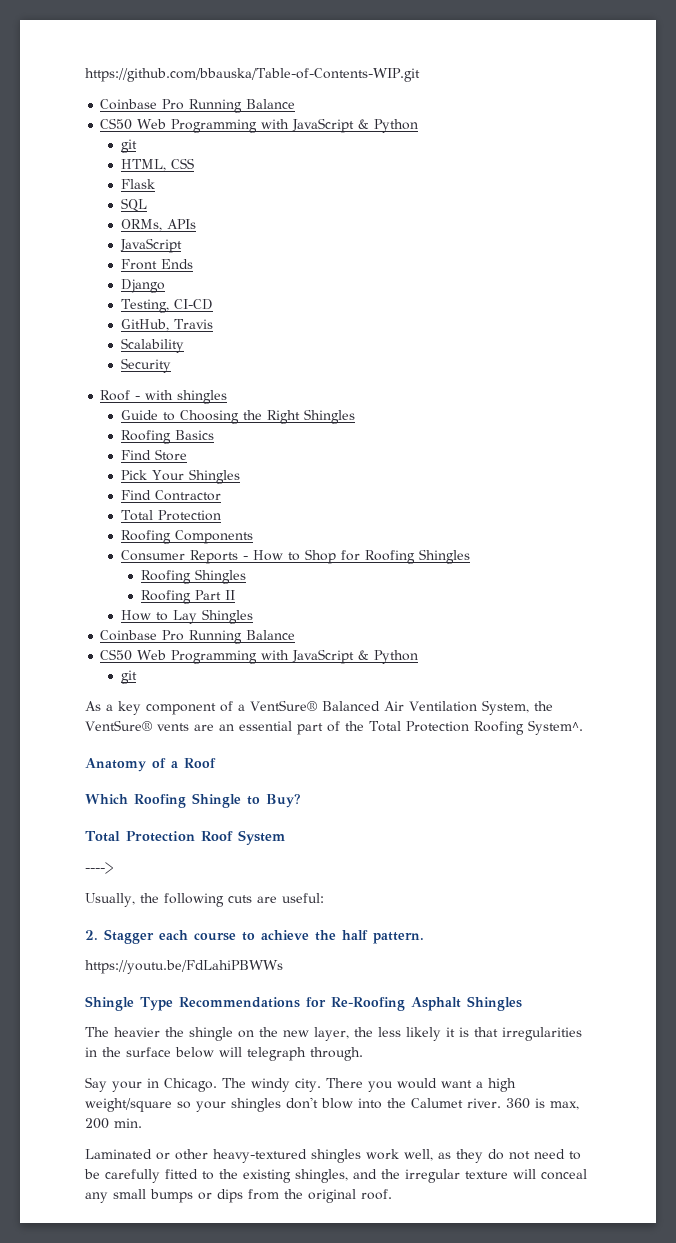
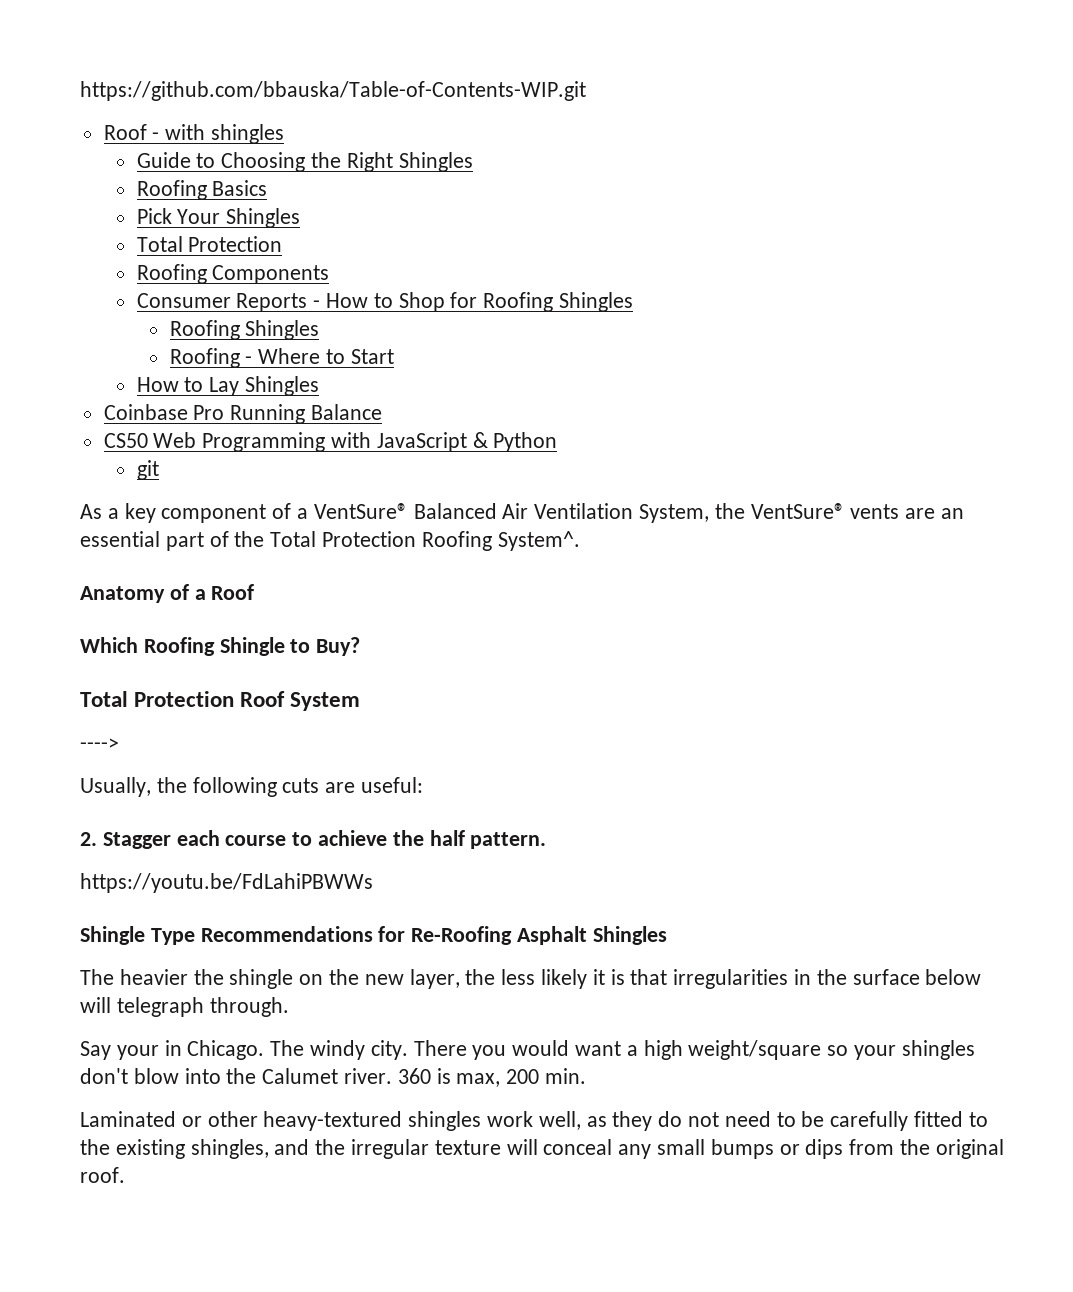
[100,99,296,113] [100,118,419,133] [120,139,137,153] [120,158,194,171] [120,179,155,189] [120,198,147,212] [120,219,196,231] [119,238,182,253] [120,259,193,270] [120,279,165,293] [120,299,213,313] [120,319,213,331] [120,338,184,353] [120,358,171,373] // Coinbase Pro Running Balance // CS50 Web Programming with JavaScript & Python // git // HTML, CSS // Flask // SQL // ORMs, APIs // JavaScript // Front Ends // Django // Testing, CI-CD // GitHub, Travis // Scalability // Security -> (586, 91) none
[120,449,187,461] // Find Store -> (268, 188) none
[120,490,221,501] // Find Contractor -> (301, 218) none
[194,590,235,600] Part II -> [245,348,394,364] - Where to Start

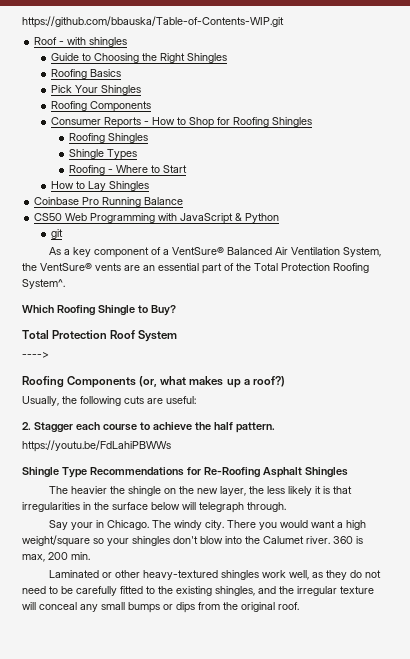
[136,236,283,252] // Total Protection -> (142, 90) none
(320, 330) none -> [68,149,137,160] // Shingle Types
[80,584,255,603] // Anatomy of a Roof -> (65, 284) none
(119, 744) none -> [22,376,285,388] // Roofing Components (or, what makes up a roof?)

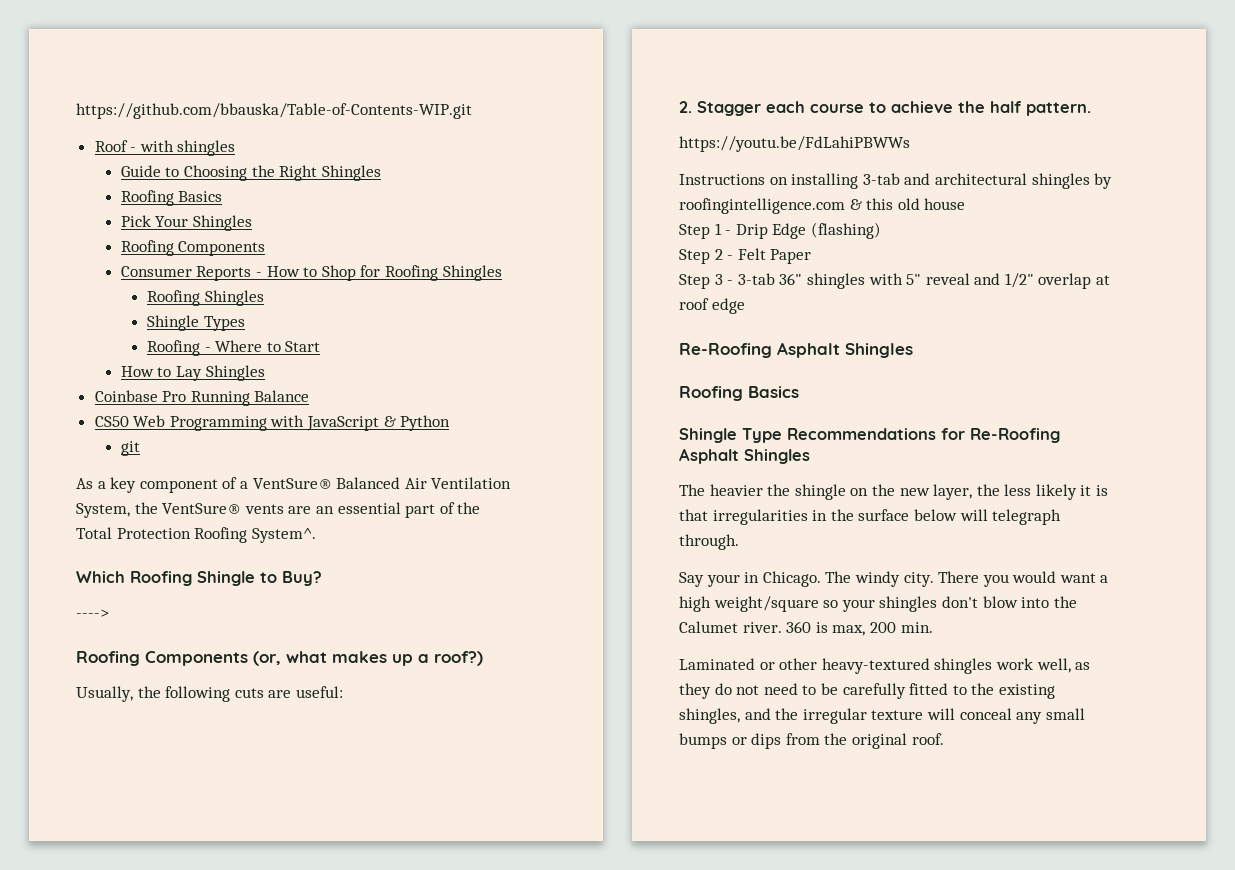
[22,330,178,342] // Total Protection Roof System -> (322, 578) none
(171, 446) none -> [679,173,1113,189] [679,198,966,214] [679,222,881,239] [679,248,812,264] [679,273,1111,289] [679,298,745,314] [679,342,913,358] [679,386,799,401] // Instructions on installing 3-tab and architectural shingles by roofingintelligence.com & this old house // Step 1 - Drip Edge (flashing) // Step 2 - Felt Paper // Step 3 - 3-tab 36" shingles with 5" reveal and 1/2" overlap at roof edge // Re-Roofing Asphalt Shingles // Roofing Basics

